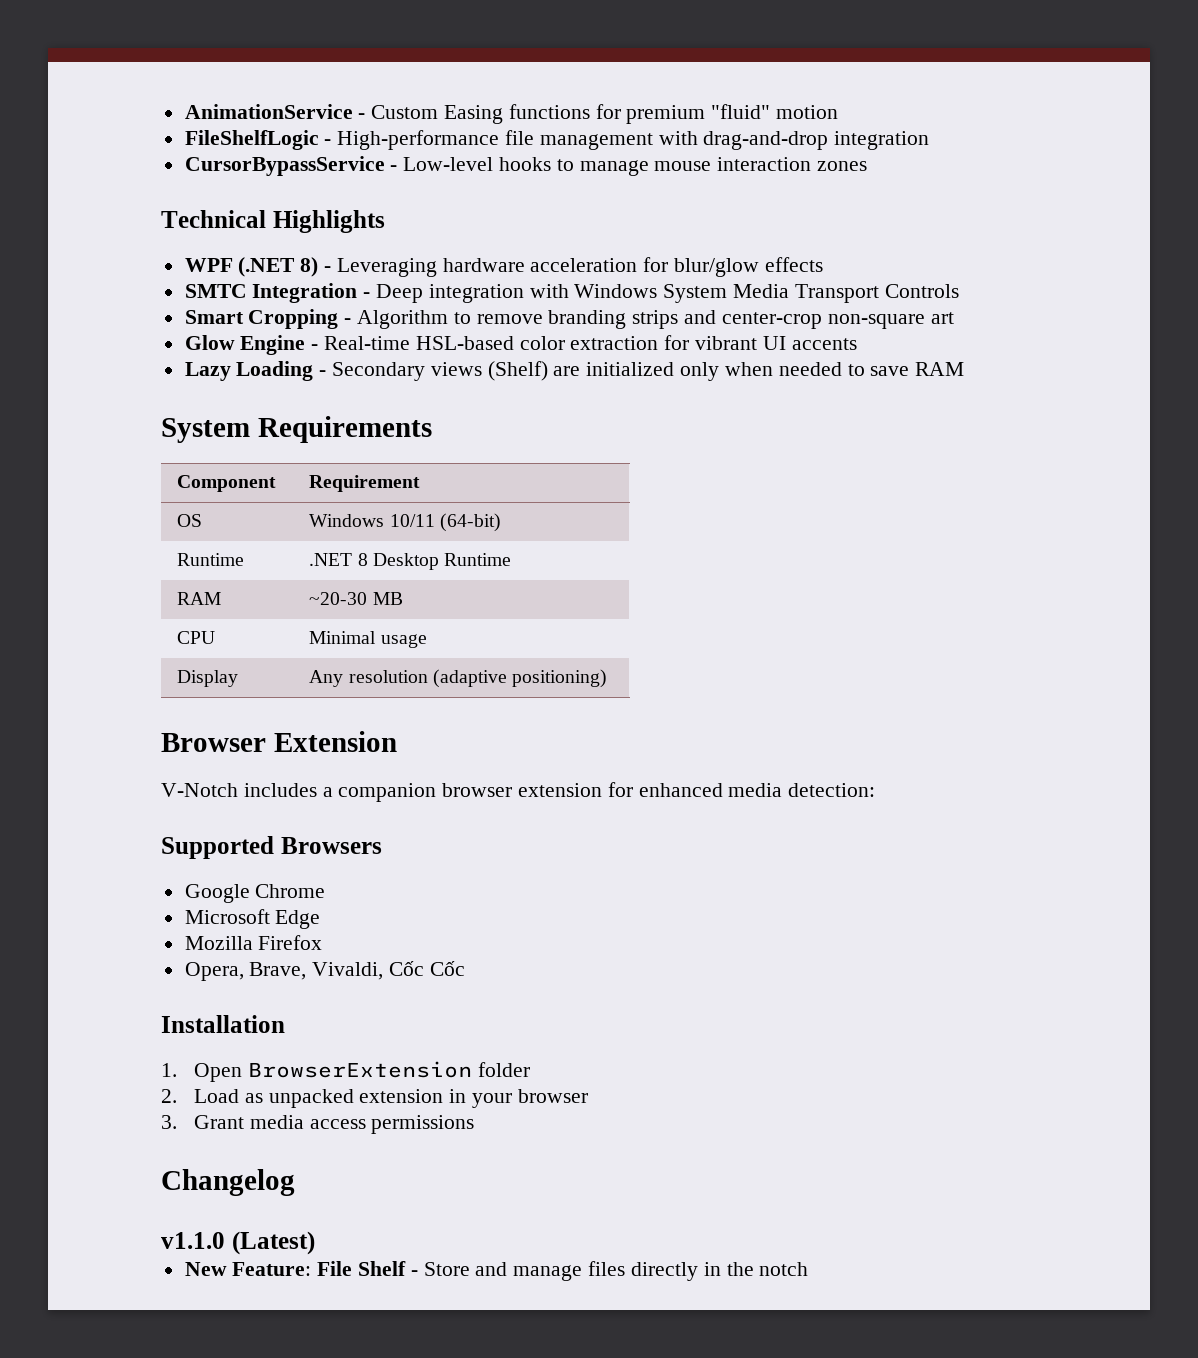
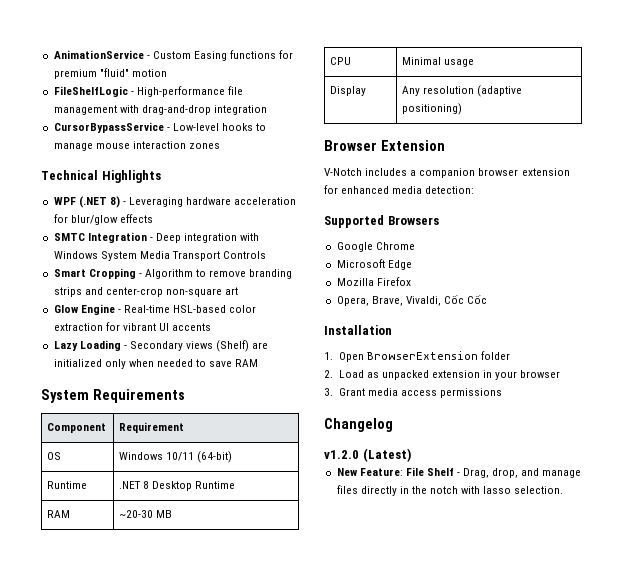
[161,1232,225,1249] v1.1.0 -> [324,450,359,459] v1.2.0
[423,1262,470,1276] Store -> [463,468,519,478] Drag, drop,
(809, 1269) none -> [461,486,564,494] with lasso selection.

